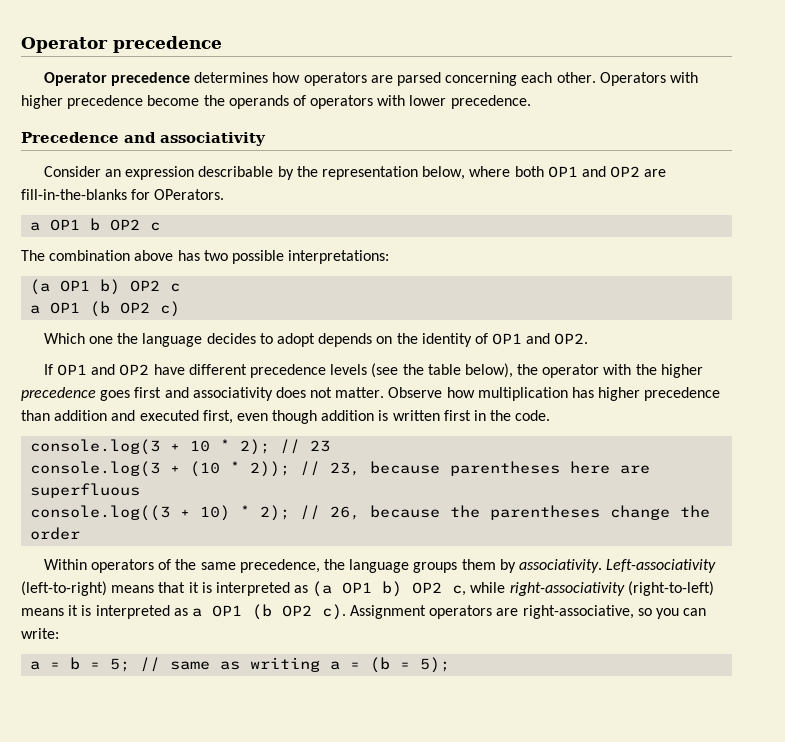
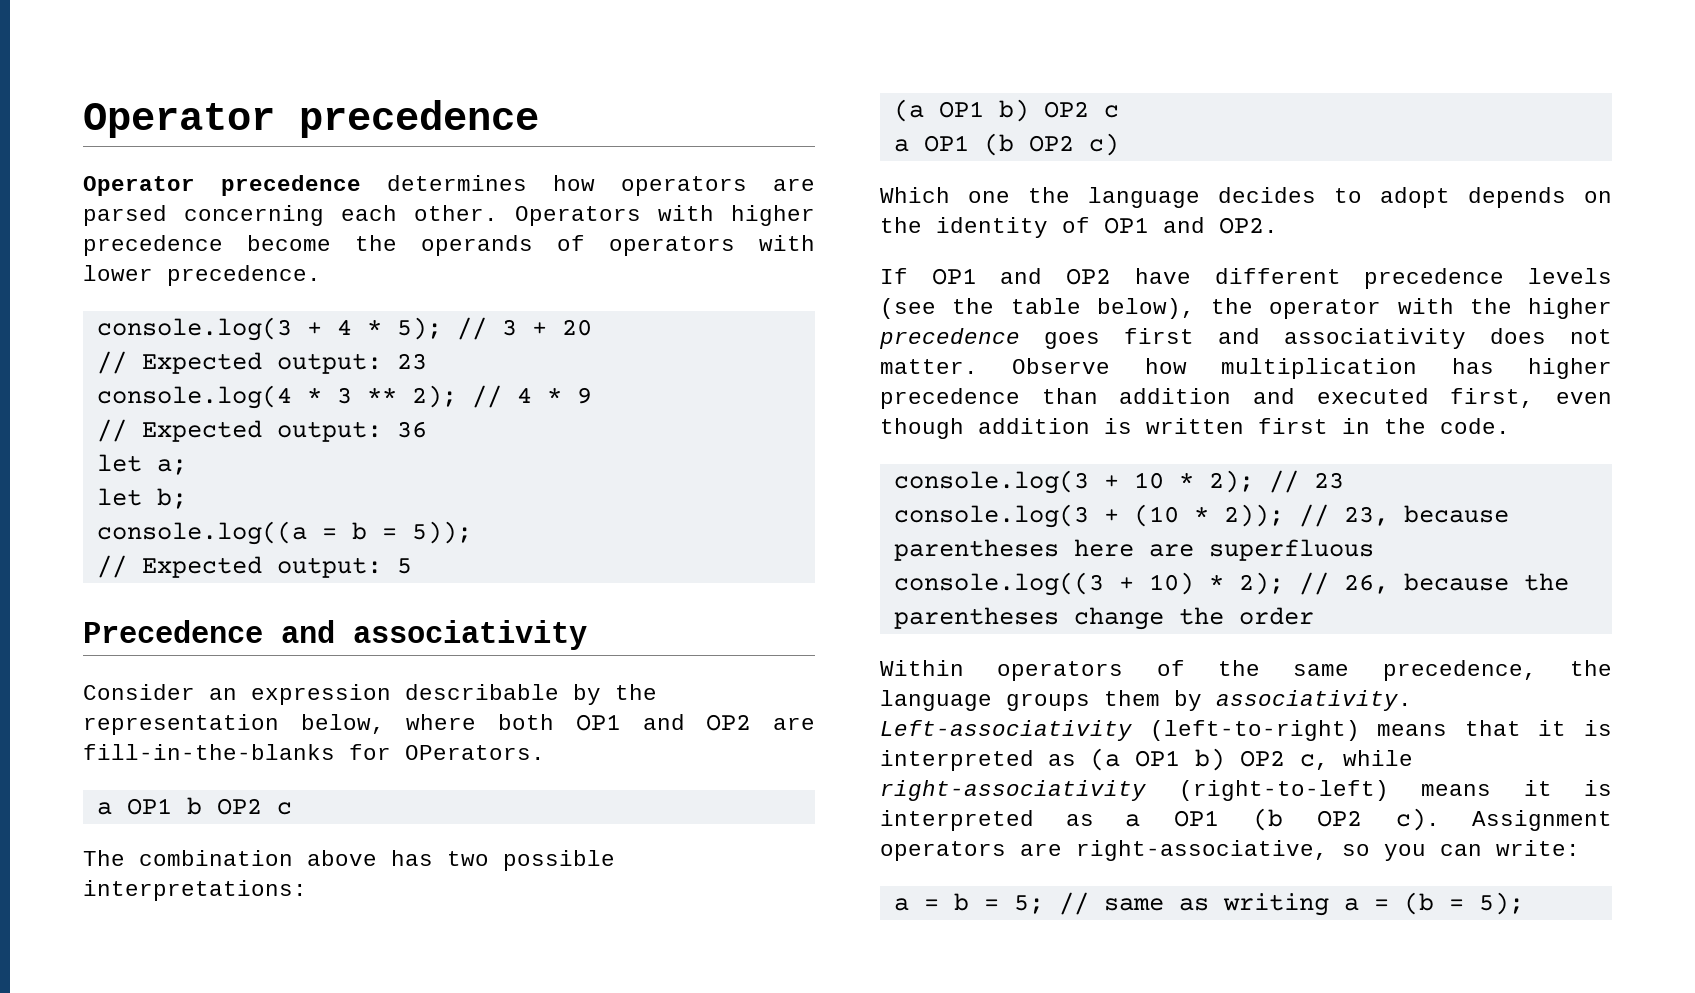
(531, 102) none -> [96,317,592,341] [96,351,427,374] [96,385,592,409] [96,419,427,442] [96,454,187,475] [96,488,187,509] [96,521,472,545] [96,555,412,578] // console.log(3 + 4 * 5); // 3 + 20 // // Expected output: 23 // console.log(4 * 3 ** 2); // 4 * 9 // // Expected output: 36 // let a; // let b; // console.log((a = b = 5)); // // Expected output: 5

